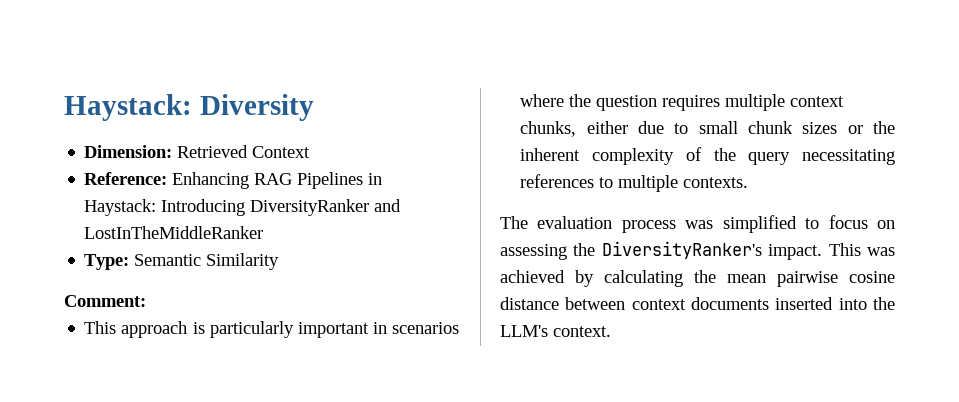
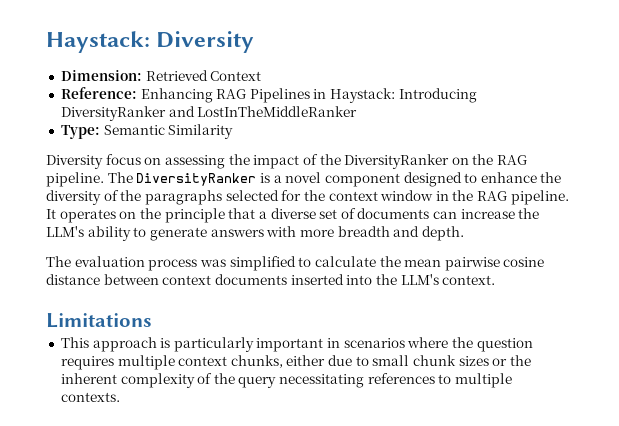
[64,295,146,307] Comment: -> [46,154,528,169] [46,172,562,187] [46,190,569,205] [46,208,540,223] [46,226,464,241] [46,256,545,271] [46,274,496,285] [46,313,152,328] Diversity focus on assessing the impact of the DiversityRanker on the RAG pipeline. The DiversityRanker is a novel component designed to enhance the diversity of the paragraphs selected for the context window in the RAG pipeline. It operates on the principle that a diverse set of documents can increase the LLM's ability to generate answers with more breadth and depth. // The evaluation process was simplified to calculate the mean pairwise cosine distance between context documents inserted into the LLM's context. // Limitations
[500,215,895,233] [500,241,895,260] [500,270,895,287] [500,297,895,310] [500,325,611,337] // The evaluation process was simplified to focus on assessing the DiversityRanker's impact. This was achieved by calculating the mean pairwise cosine distance between context documents inserted into the LLM's context. -> (120, 397) none

